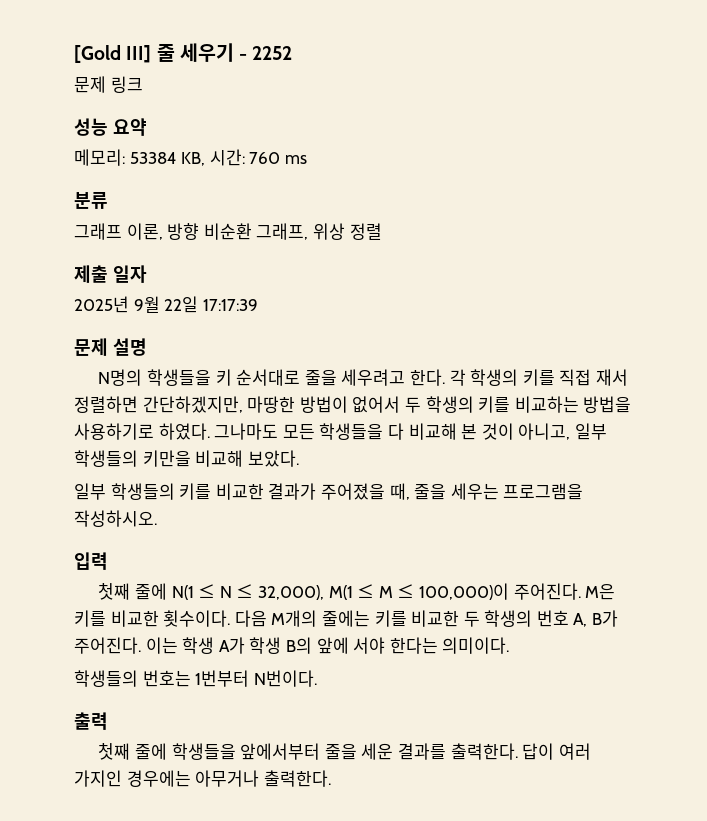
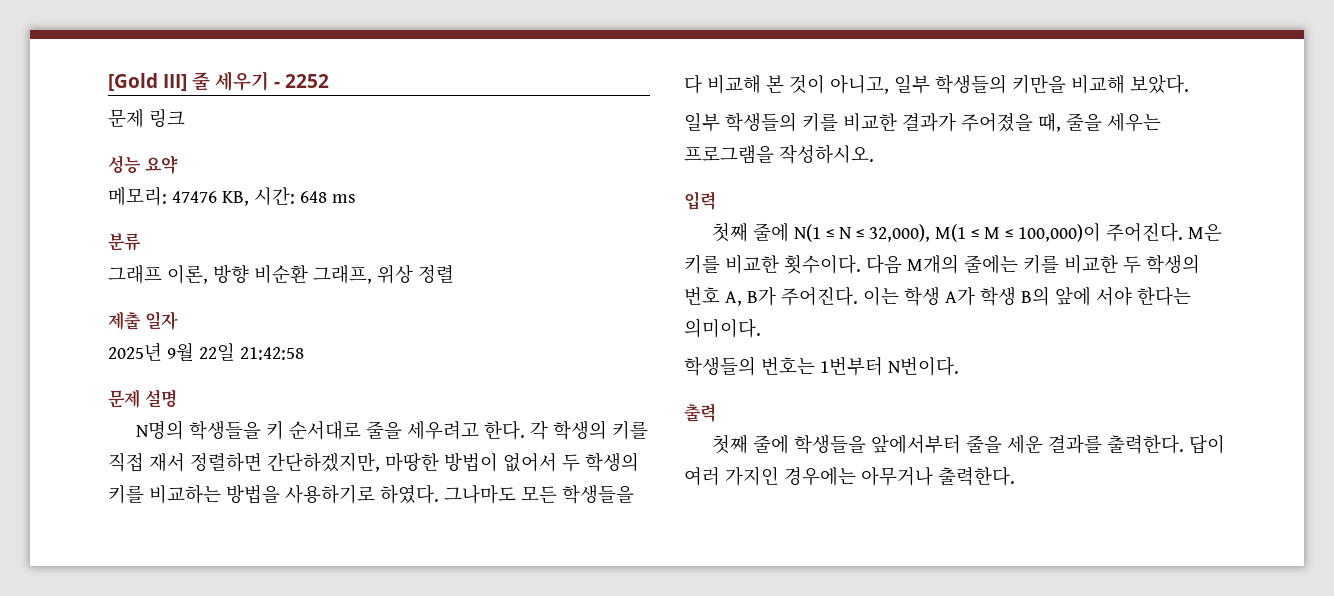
[129,152,177,164] 53384 -> [171,191,217,203] 47476
[249,152,281,164] 760 -> [299,191,327,203] 648
[202,299,258,311] 17:17:39 -> [239,347,304,360] 21:42:58

